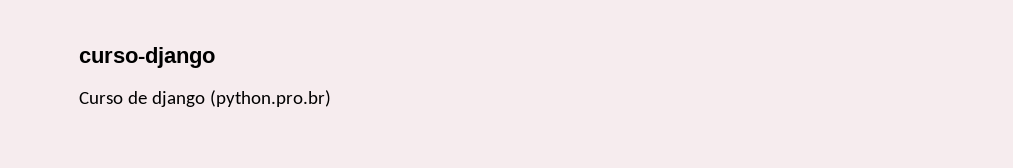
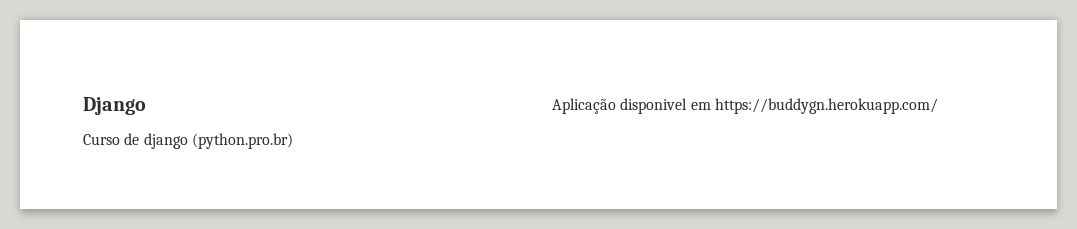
[79,47,215,68] curso-django -> [83,97,146,115] Django
(331, 98) none -> [552,98,938,114] // Aplicação disponivel em https://buddygn.herokuapp.com/

